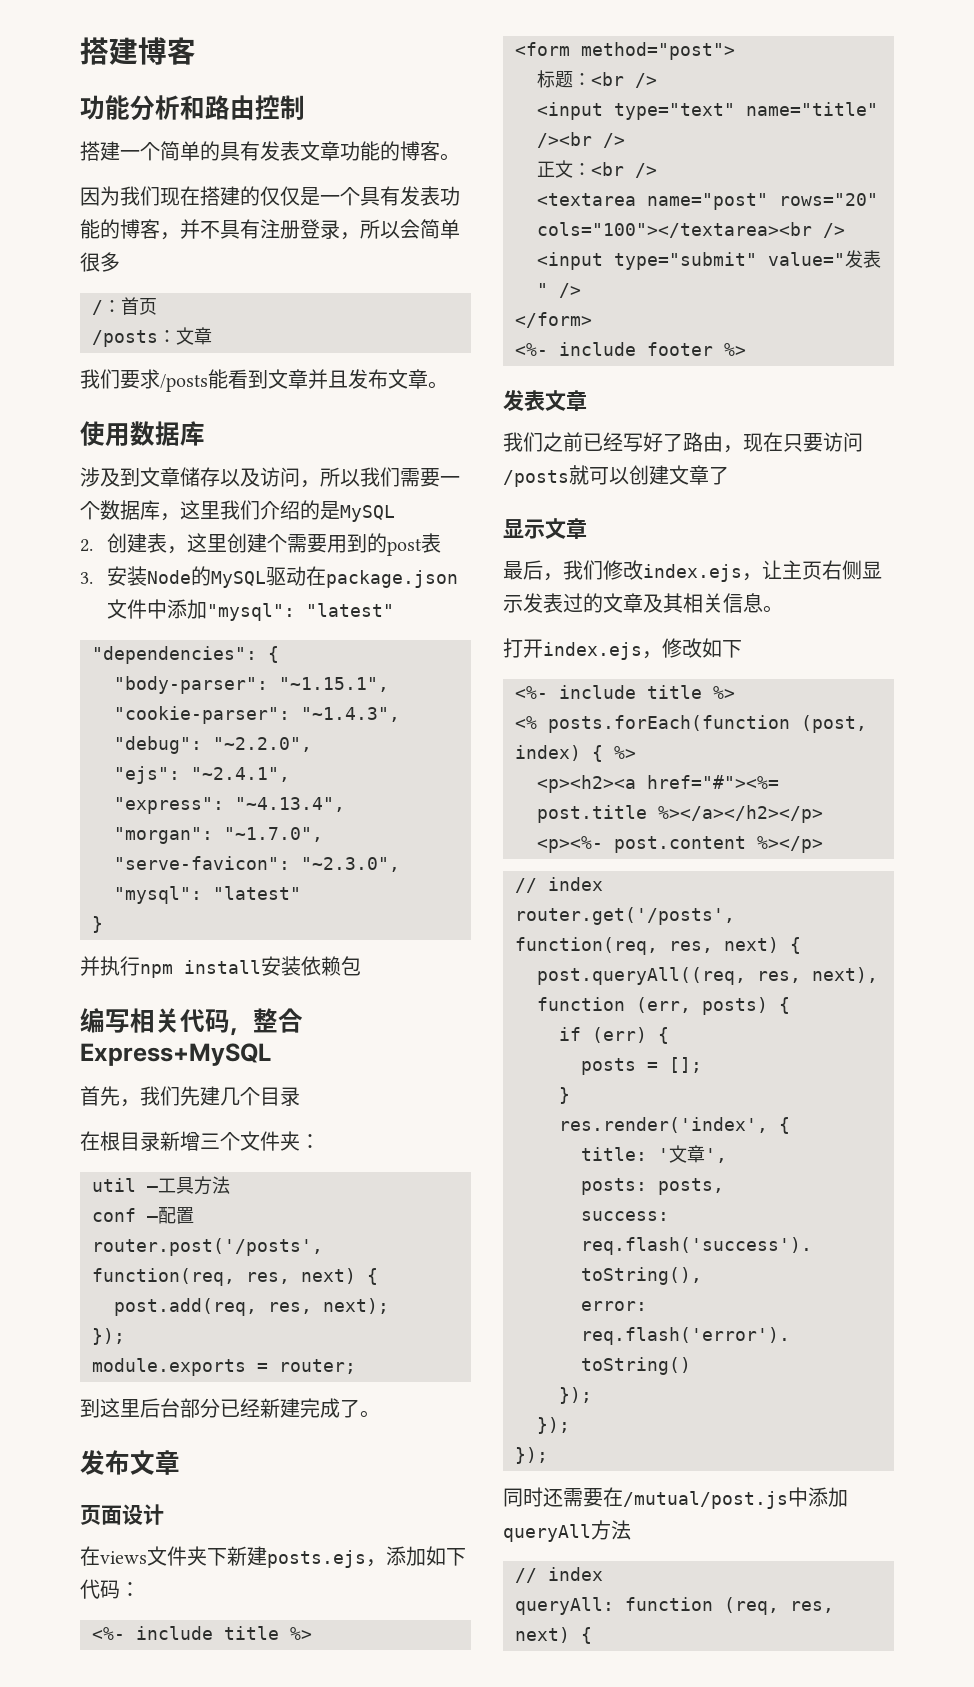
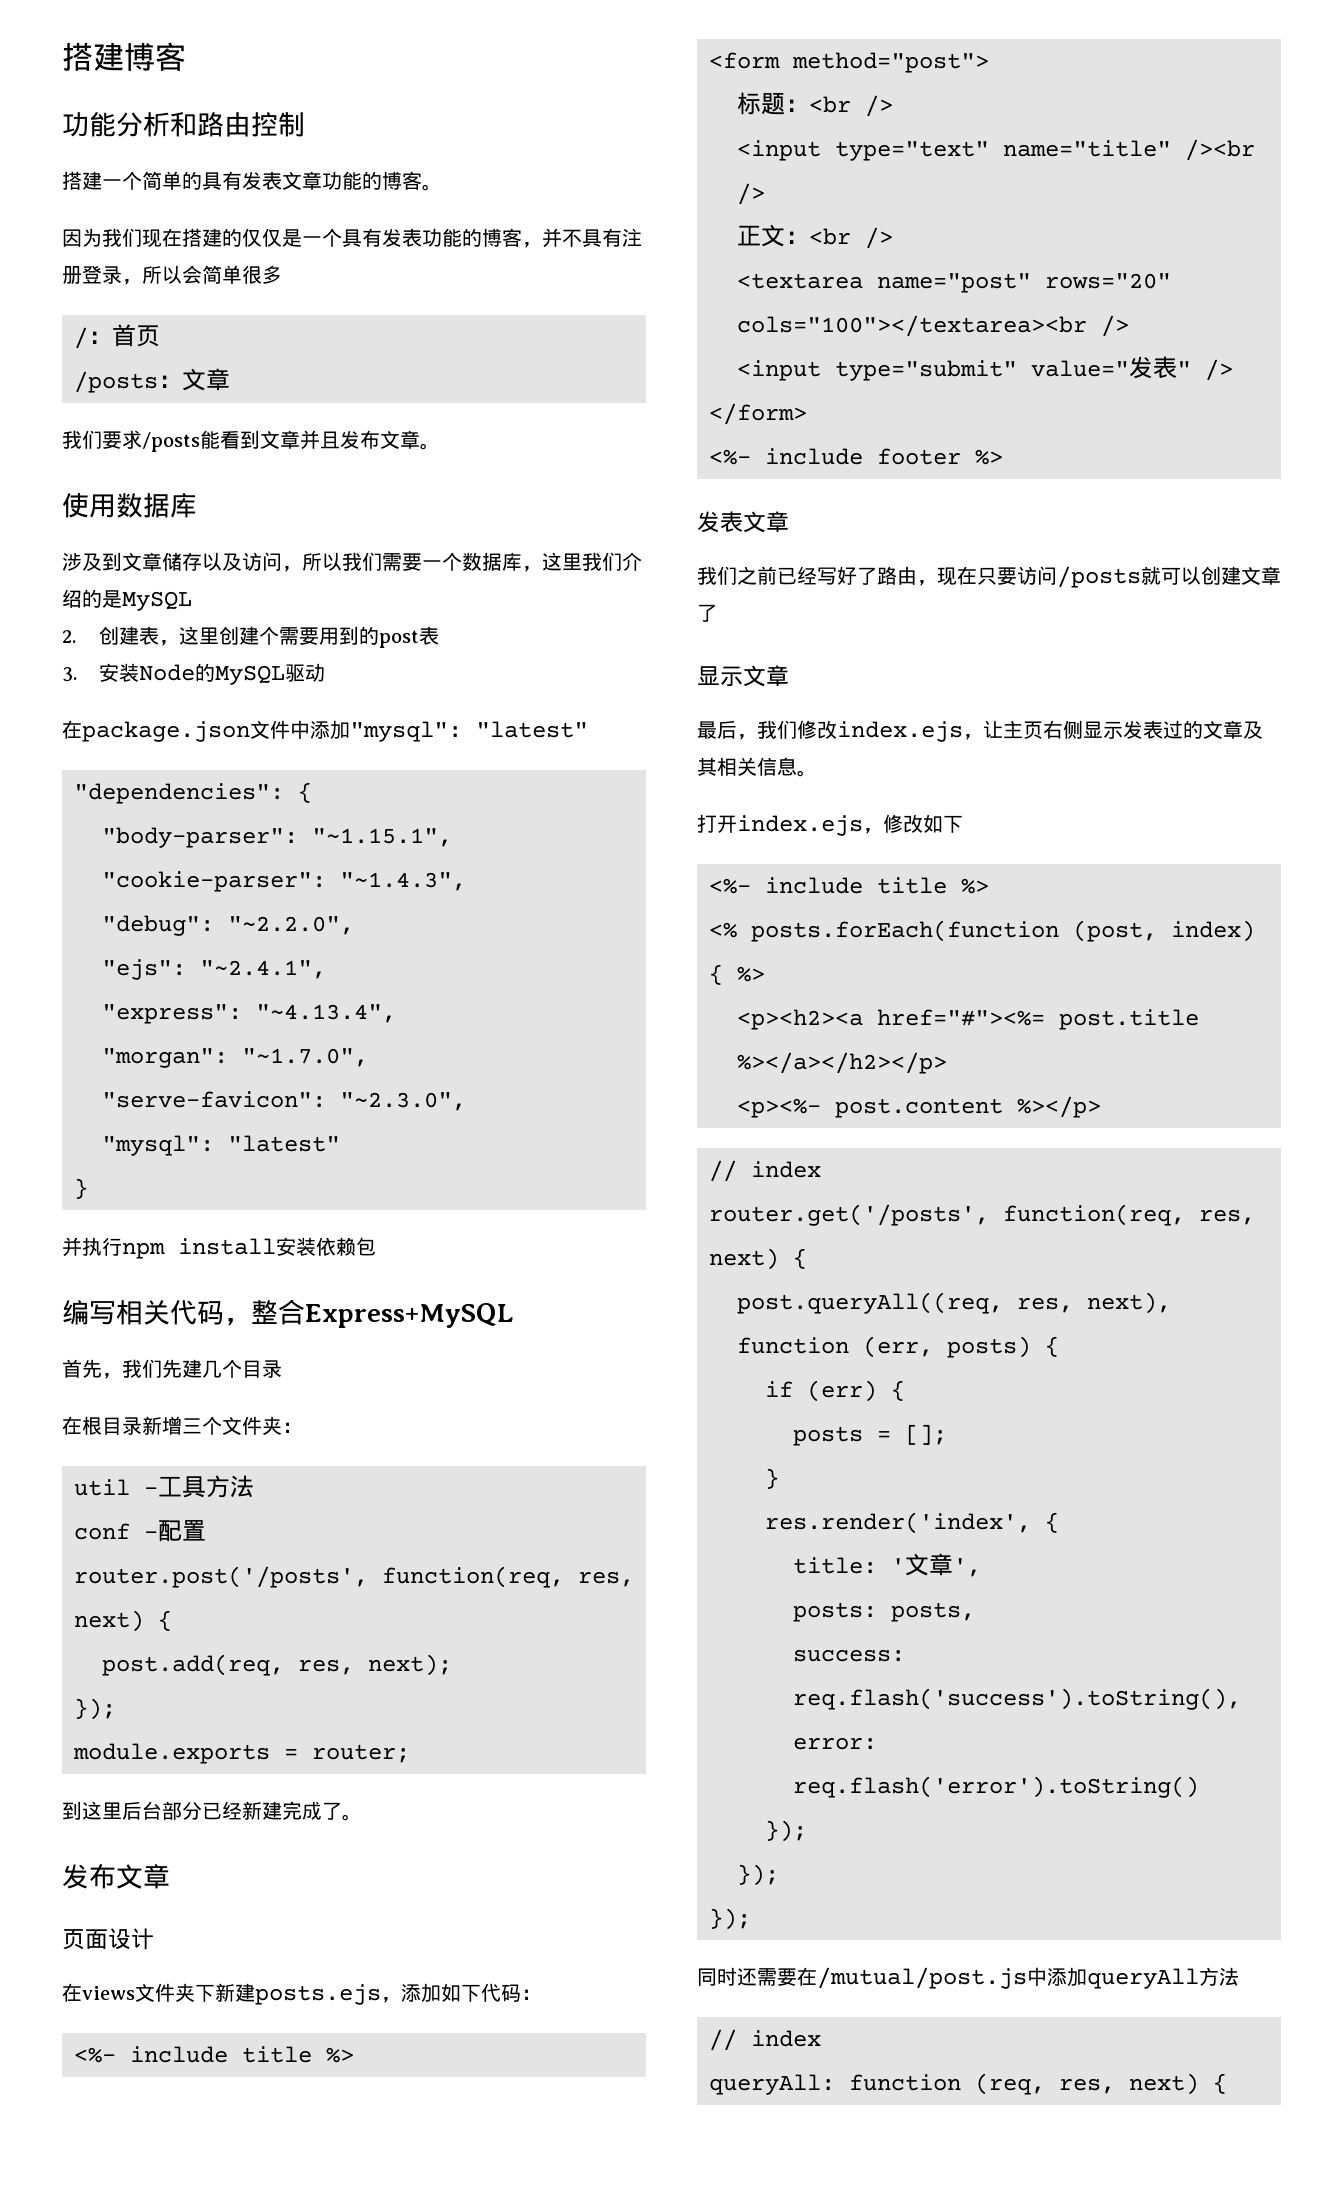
(306, 576) none -> (325, 672) //

